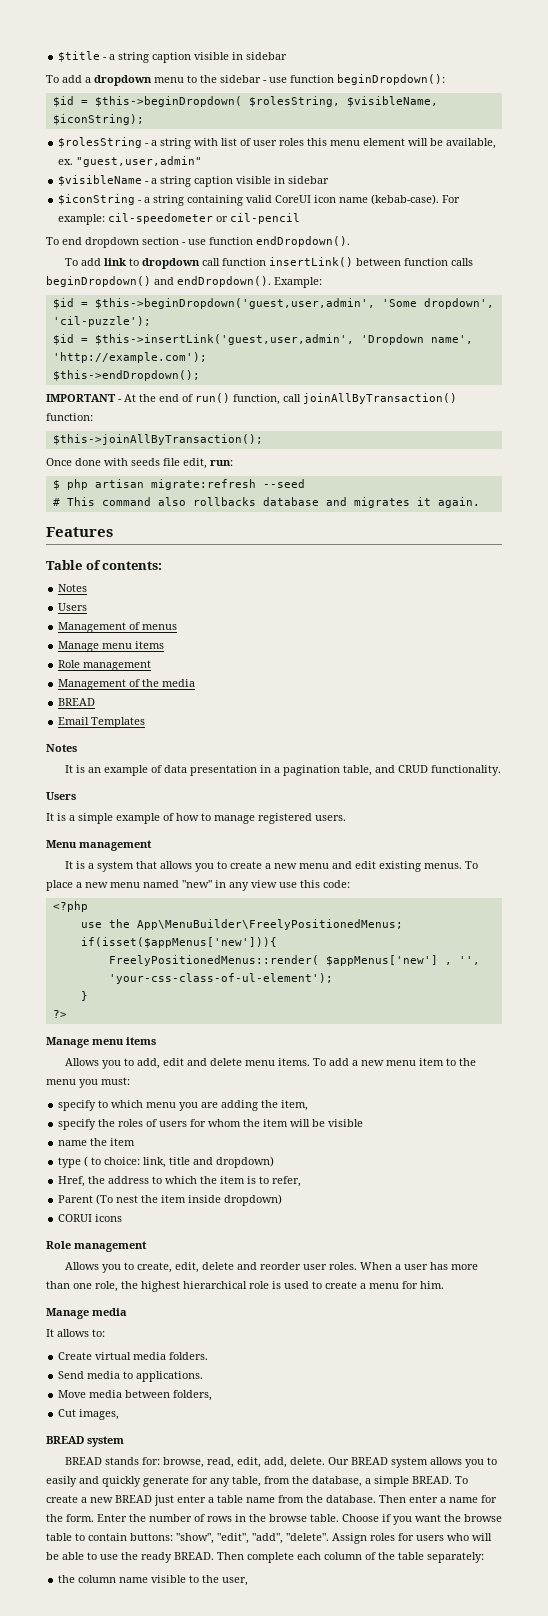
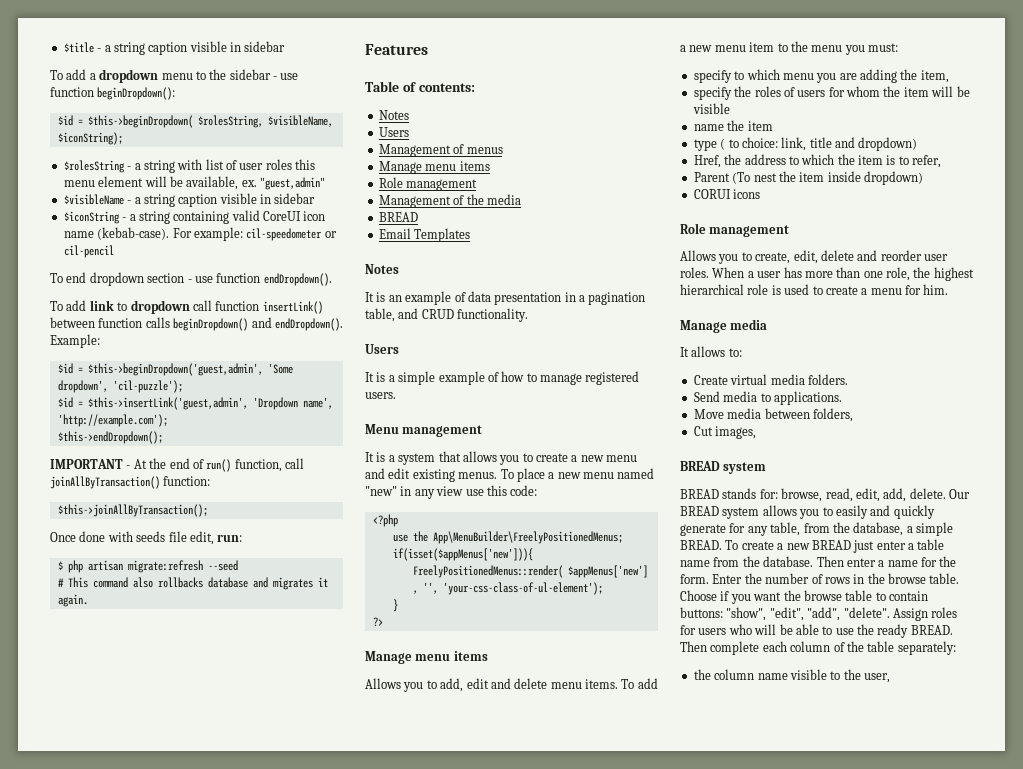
[76,156,203,167] "guest,user,admin" -> [260,177,325,190] "guest,admin"
[94,298,375,309] $this->beginDropdown('guest,user,admin', -> [87,363,263,376] $this->beginDropdown('guest,admin',
[94,334,354,345] $this->insertLink('guest,user,admin', -> [87,397,248,410] $this->insertLink('guest,admin',

